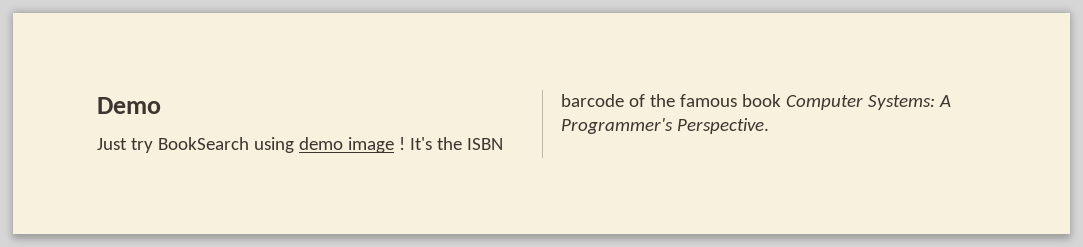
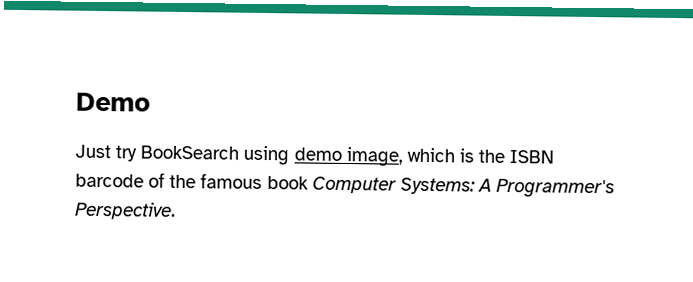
[347,137,432,153] image ! It's -> [345,146,474,167] image, which is

